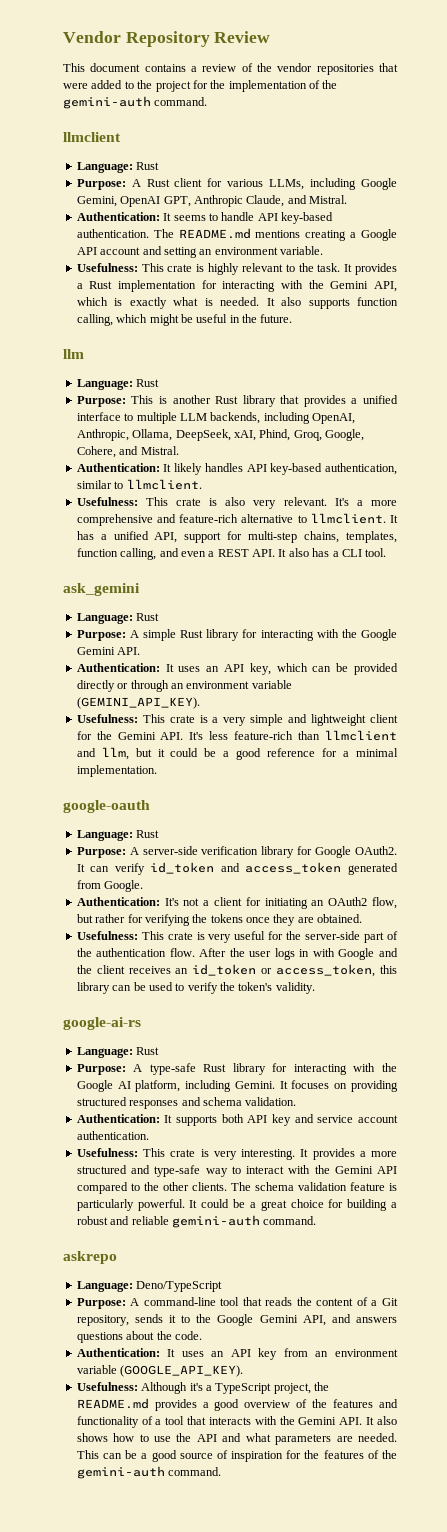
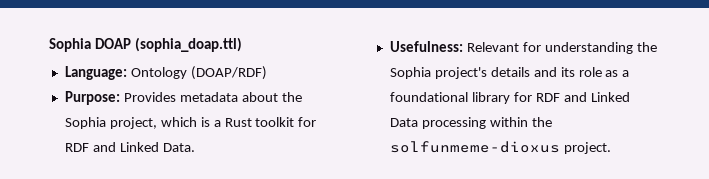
[63,31,271,47] [63,63,399,75] [63,80,338,92] [63,96,208,109] [63,132,121,142] [76,162,160,173] [76,178,397,190] [76,195,347,207] [76,212,333,224] [76,228,397,241] [76,246,323,258] [76,263,397,275] [76,280,397,292] [76,297,399,309] [76,314,293,326] [63,349,84,359] [76,379,160,390] [76,395,398,407] [76,412,355,424] [76,429,364,441] [76,446,179,458] [76,463,397,475] [76,479,202,490] [76,497,398,509] [76,513,398,526] [76,531,397,543] [76,548,387,560] [63,583,140,596] [76,613,160,624] [76,629,397,641] [76,647,141,655] [76,663,398,675] [76,680,292,692] [76,697,200,709] [76,714,398,726] [76,730,397,741] [76,747,399,760] [76,765,157,777] [63,800,150,813] [76,830,160,841] [76,846,397,858] [76,862,398,875] [76,880,144,892] [76,897,397,909] [76,914,363,926] [76,931,399,943] [76,948,398,960] [76,964,397,977] [76,982,315,994] [63,1017,141,1030] [76,1047,160,1058] [76,1063,397,1075] [76,1080,398,1092] [76,1097,297,1109] [76,1114,398,1126] [76,1131,149,1140] [76,1148,397,1160] [76,1165,397,1177] [76,1182,397,1194] [76,1199,397,1211] [76,1215,317,1228] [63,1251,117,1264] [76,1281,223,1292] [76,1297,398,1309] [76,1314,397,1326] [76,1331,202,1343] [76,1348,398,1360] [76,1365,244,1377] [76,1382,329,1394] [76,1398,398,1411] [76,1416,397,1428] [76,1433,398,1445] [76,1450,397,1462] [76,1466,222,1479] Vendor Repository Review // This document contains a review of the vendor repositories that were added to the project for the implementation of the gemini-auth command. // llmclient // Language: Rust // Purpose: A Rust client for various LLMs, including Google Gemini, OpenAI GPT, Anthropic Claude, and Mistral. // Authentication: It seems to handle API key-based authentication. The README.md mentions creating a Google API account and setting an environment variable. // Usefulness: This crate is highly relevant to the task. It provides a Rust implementation for interacting with the Gemini API, which is exactly what is needed. It also supports function calling, which might be useful in the future. // llm // Language: Rust // Purpose: This is another Rust library that provides a unified interface to multiple LLM backends, including OpenAI, Anthropic, Ollama, DeepSeek, xAI, Phind, Groq, Google, Cohere, and Mistral. // Authentication: It likely handles API key-based authentication, similar to llmclient. // Usefulness: This crate is also very relevant. It's a more comprehensive and feature-rich alternative to llmclient. It has a unified API, support for multi-step chains, templates, function calling, and even a REST API. It also has a CLI tool. // ask_gemini // Language: Rust // Purpose: A simple Rust library for interacting with the Google Gemini API. // Authentication: It uses an API key, which can be provided directly or through an environment variable (GEMINI_API_KEY). // Usefulness: This crate is a very simple and lightweight client for the Gemini API. It's less feature-rich than llmclient and llm, but it could be a good reference for a minimal implementation. // google-oauth // Language: Rust // Purpose: A server-side verification library for Google OAuth2. It can verify id_token and access_token generated from Google. // Authentication: It's not a client for initiating an OAuth2 flow, but rather for verifying the tokens once they are obtained. // Usefulness: This crate is very useful for the server-side part of the authentication flow. After the user logs in with Google and the client receives an id_token or access_token, this library can be used to verify the token's validity. // google-ai-rs // Language: Rust // Purpose: A type-safe Rust library for interacting with the Google AI platform, including Gemini. It focuses on providing structured responses and schema validation. // Authentication: It supports both API key and service account authentication. // Usefulness: This crate is very interesting. It provides a more structured and type-safe way to interact with the Gemini API compared to the other clients. The schema validation feature is particularly powerful. It could be a great choice for building a robust and reliable gemini-auth command. // askrepo // Language: Deno/TypeScript // Purpose: A command-line tool that reads the content of a Git repository, sends it to the Google Gemini API, and answers questions about the code. // Authentication: It uses an API key from an environment variable (GOOGLE_API_KEY). // Usefulness: Although it's a TypeScript project, the README.md provides a good overview of the features and functionality of a tool that interacts with the Gemini API. It also shows how to use the API and what parameters are needed. This can be a good source of inspiration for the features of the gemini-auth command. -> [49,37,243,52] [64,66,267,80] [64,91,302,105] [64,117,317,129] [64,142,195,152] [389,41,657,54] [389,67,630,79] [389,92,630,104] [389,117,552,129] [389,141,611,154] Sophia DOAP (sophia_doap.ttl) // Language: Ontology (DOAP/RDF) // Purpose: Provides metadata about the Sophia project, which is a Rust toolkit for RDF and Linked Data. // Usefulness: Relevant for understanding the Sophia project's details and its role as a foundational library for RDF and Linked Data processing within the solfunmeme-dioxus project.

